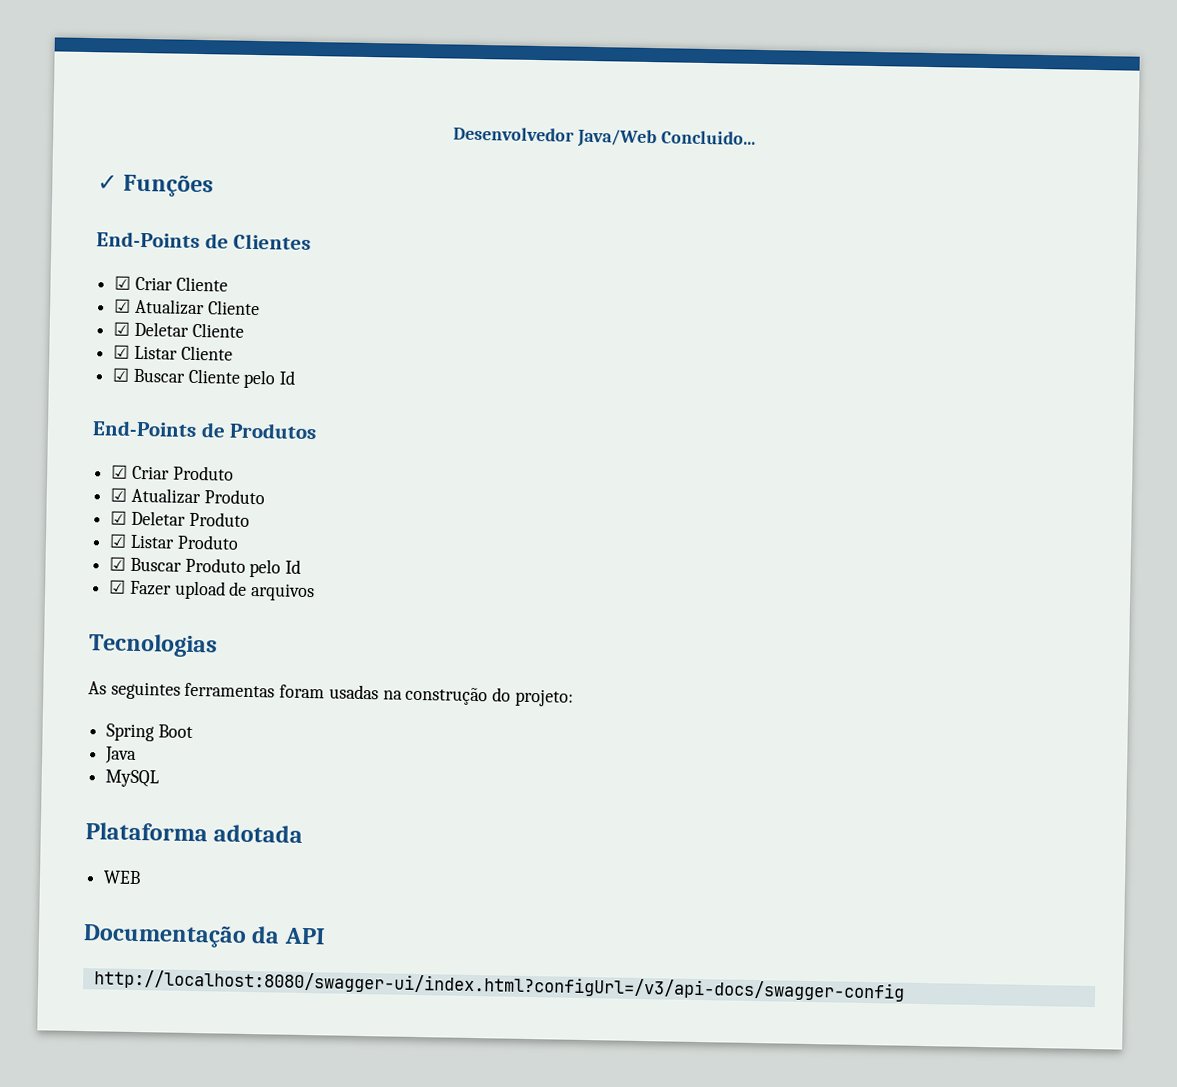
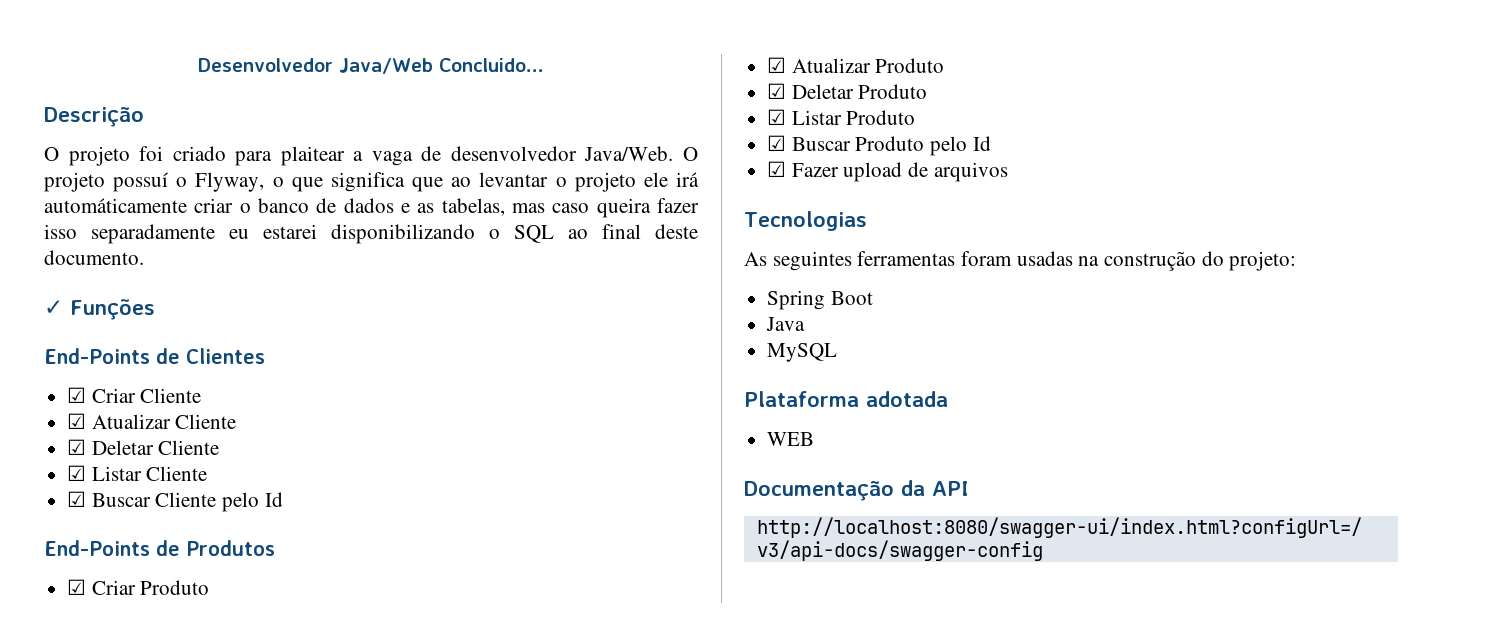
(756, 137) none -> [44,106,144,127] [44,146,698,166] [44,172,699,192] [44,198,699,218] [44,224,698,244] [44,250,144,265] // Descrição // O projeto foi criado para plaitear a vaga de desenvolvedor Java/Web. O projeto possuí o Flyway, o que significa que ao levantar o projeto ele irá automáticamente criar o banco de dados e as tabelas, mas caso queira fazer isso separadamente eu estarei disponibilizando o SQL ao final deste documento.

